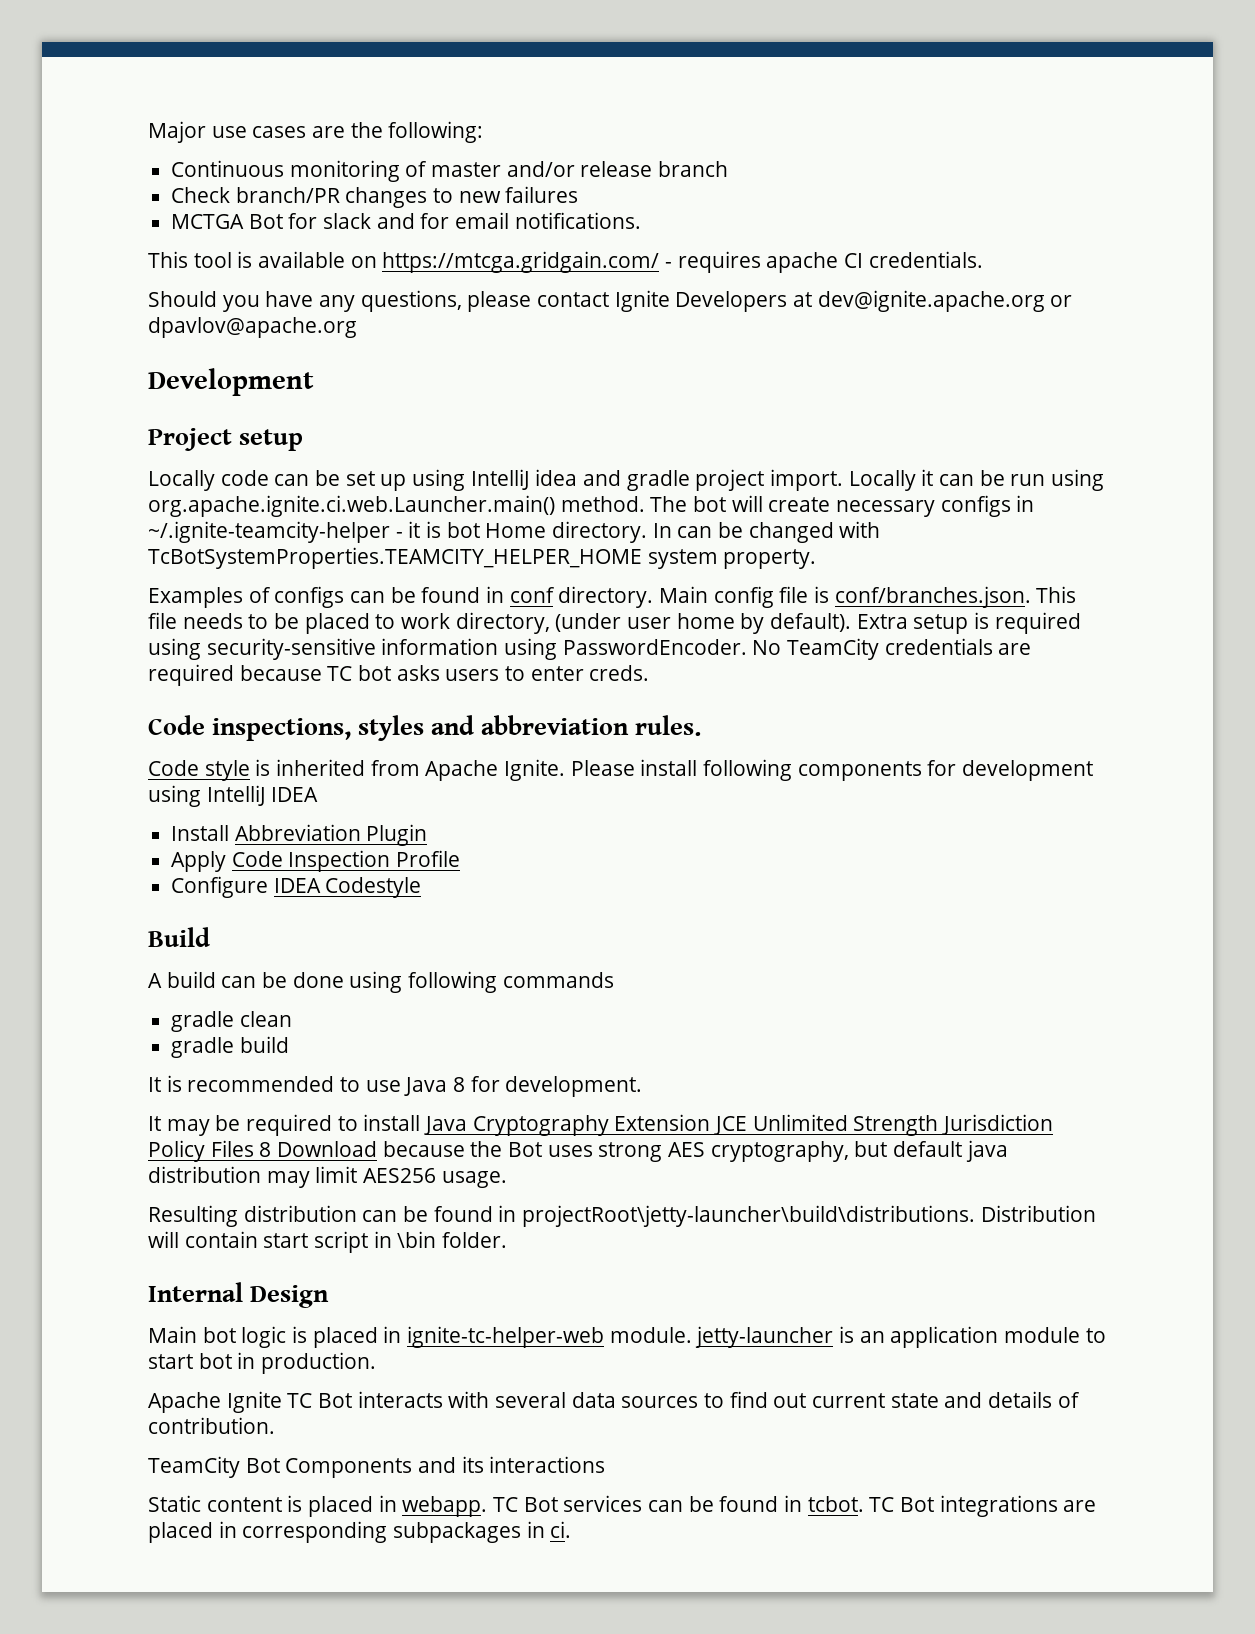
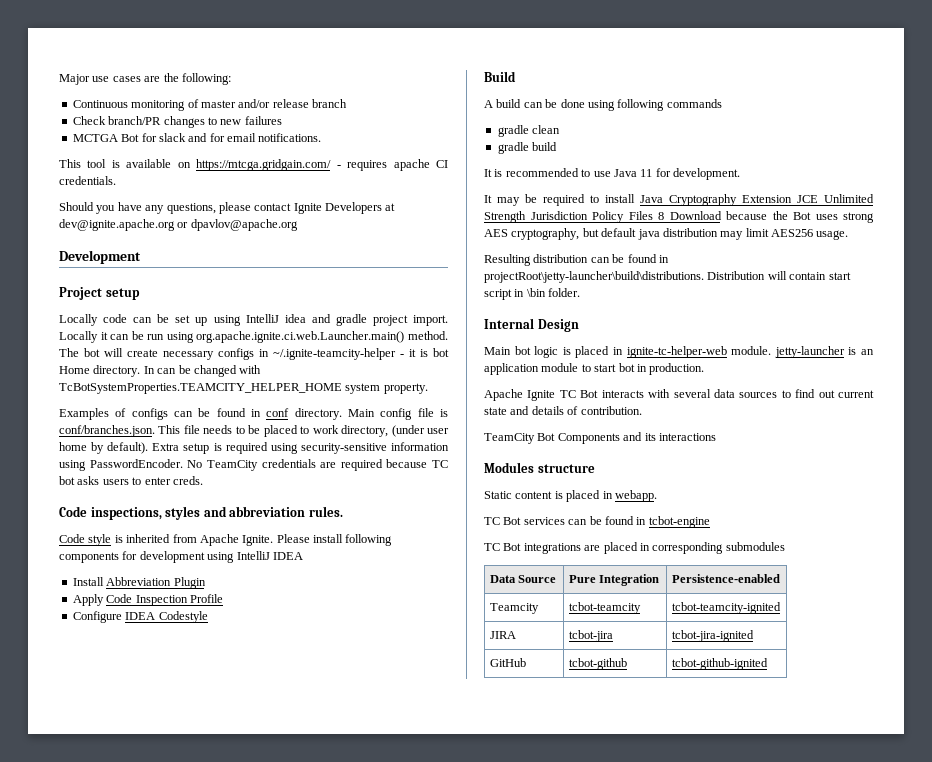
[453,1077,466,1092] 8 -> [640,169,653,177] 11
(606, 1464) none -> [484,462,595,473] // Modules structure
(488, 1506) none -> (657, 496) //
[807,1496,864,1512] tcbot. -> [648,516,710,528] tcbot-engine //
[393,1521,572,1543] subpackages in ci. -> [725,542,785,551] [489,575,556,583] [568,574,659,586] [671,574,780,583] [489,603,539,614] [568,602,641,614] [671,602,781,614] [489,631,516,639] [568,630,613,642] [671,630,754,642] [489,658,526,667] [568,658,627,670] [671,658,768,670] submodules // Data Source | Pure Integration | Persistence-enabled // Teamcity | tcbot-teamcity | tcbot-teamcity-ignited // JIRA | tcbot-jira | tcbot-jira-ignited // GitHub | tcbot-github | tcbot-github-ignited

